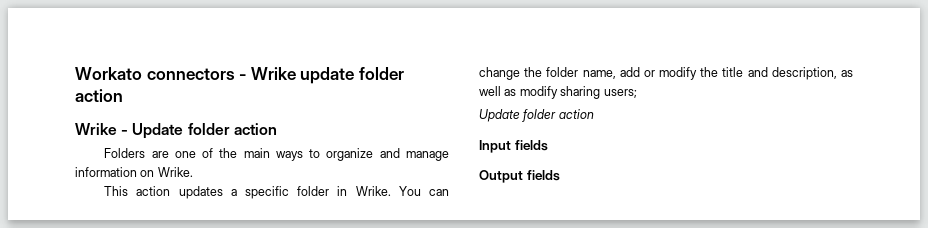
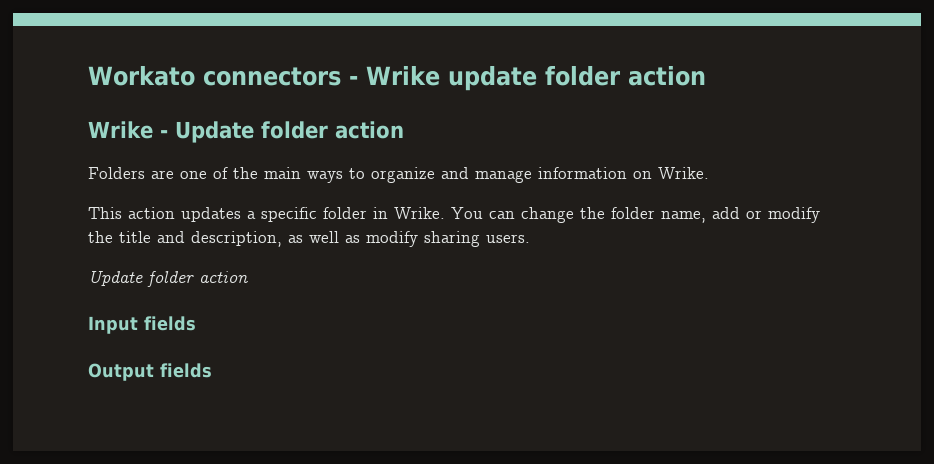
[603,89,637,98] users; -> [486,234,530,243] users.

